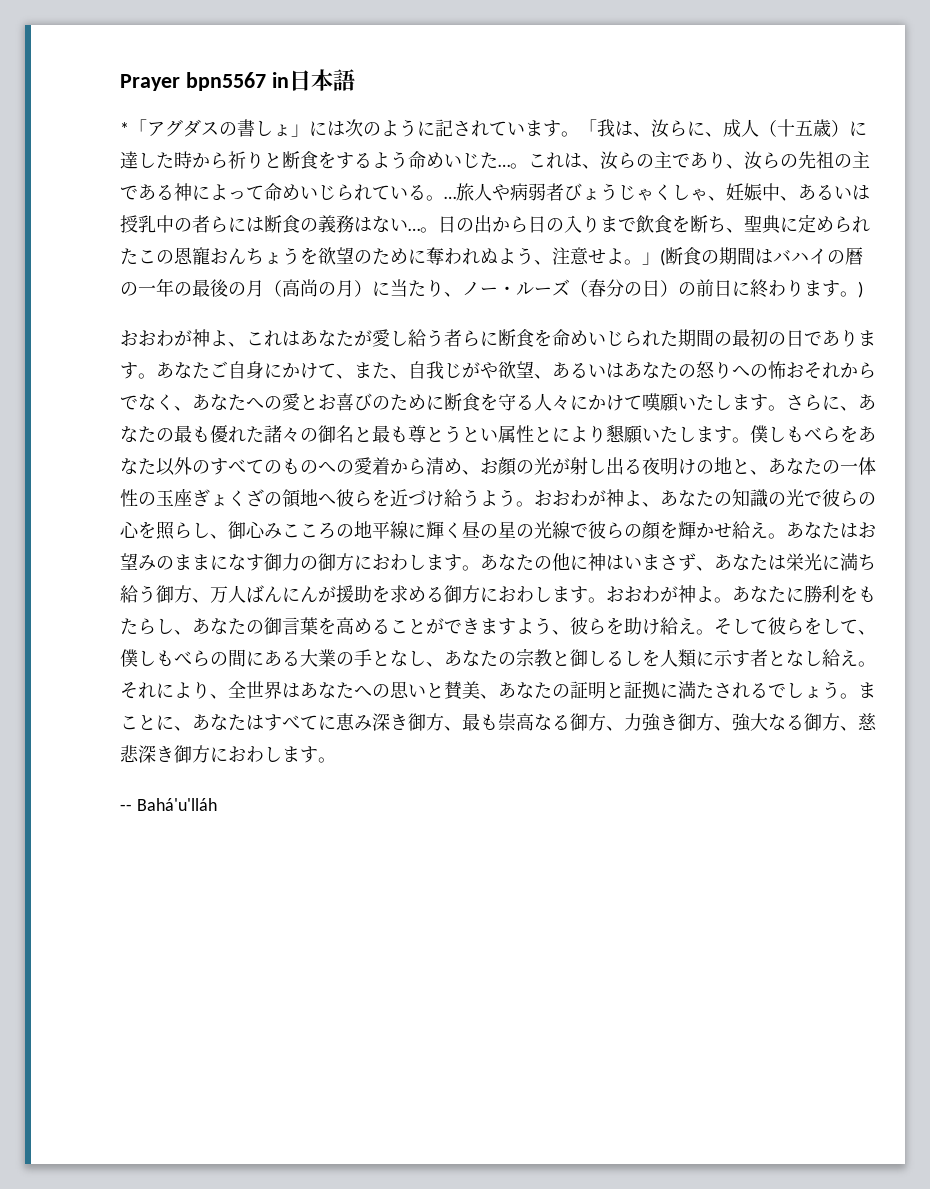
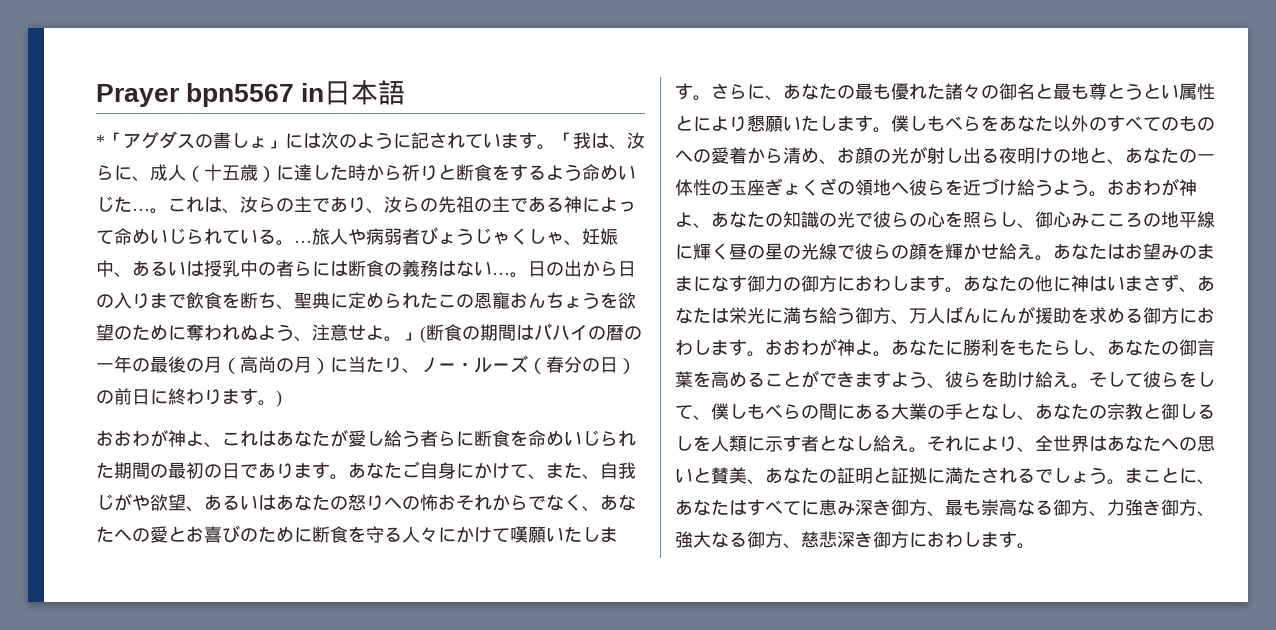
[120,798,217,811] // -- Bahá'u'lláh -> (1035, 546) none

